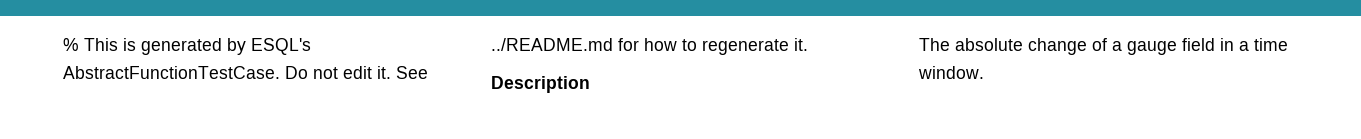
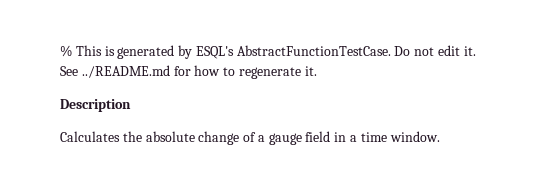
[919,38,950,51] The -> [60,131,142,142] Calculates the

